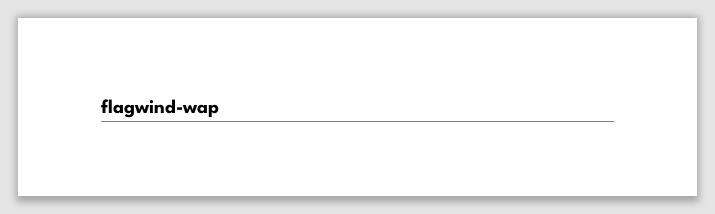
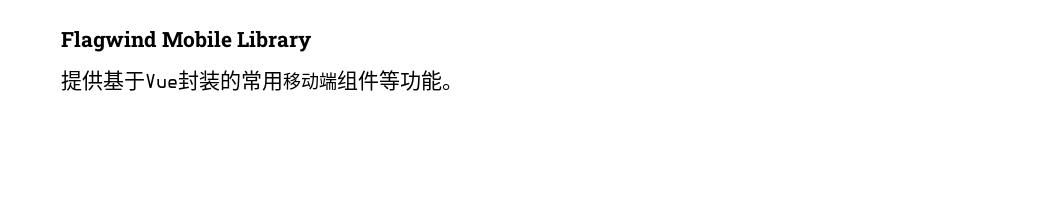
[101,99,219,118] flagwind-wap -> [61,31,313,52] [61,70,463,91] Flagwind Mobile Library // 提供基于Vue封装的常用移动端组件等功能。

